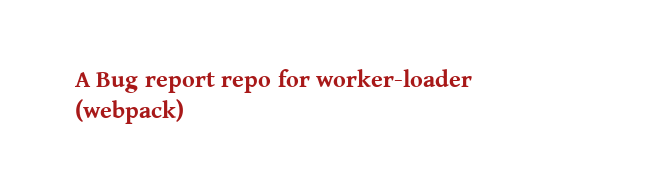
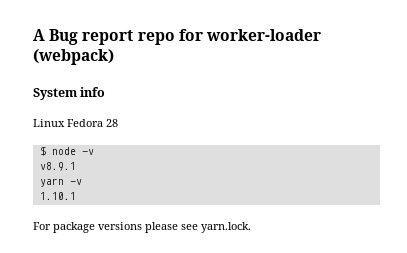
(184, 111) none -> [33,87,106,100] [33,119,118,127] [39,146,94,156] [39,162,76,171] [39,178,82,187] [39,192,76,200] [33,222,251,233] // System info // Linux Fedora 28 // $ node -v // v8.9.1 // yarn -v // 1.10.1 // For package versions please see yarn.lock.

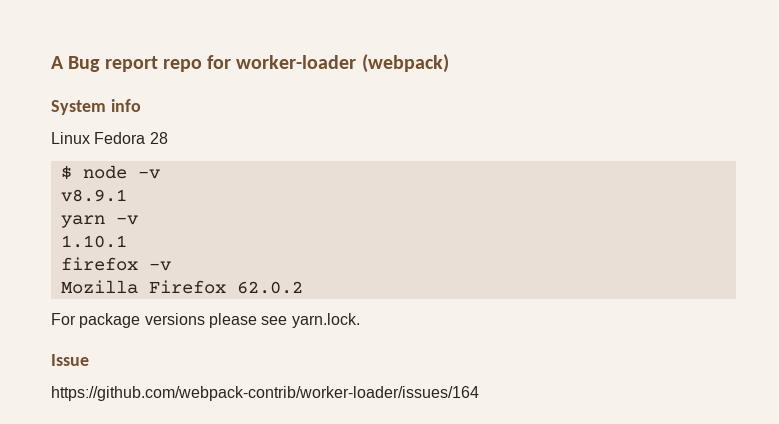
(76, 196) none -> [60,257,171,271] [60,280,303,294] // firefox -v // Mozilla Firefox 62.0.2
(251, 227) none -> [51,354,89,366] [51,386,479,401] // Issue // https://github.com/webpack-contrib/worker-loader/issues/164

